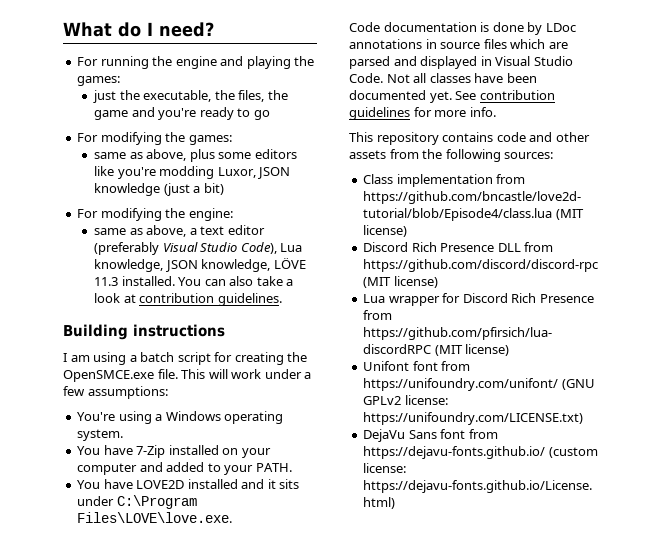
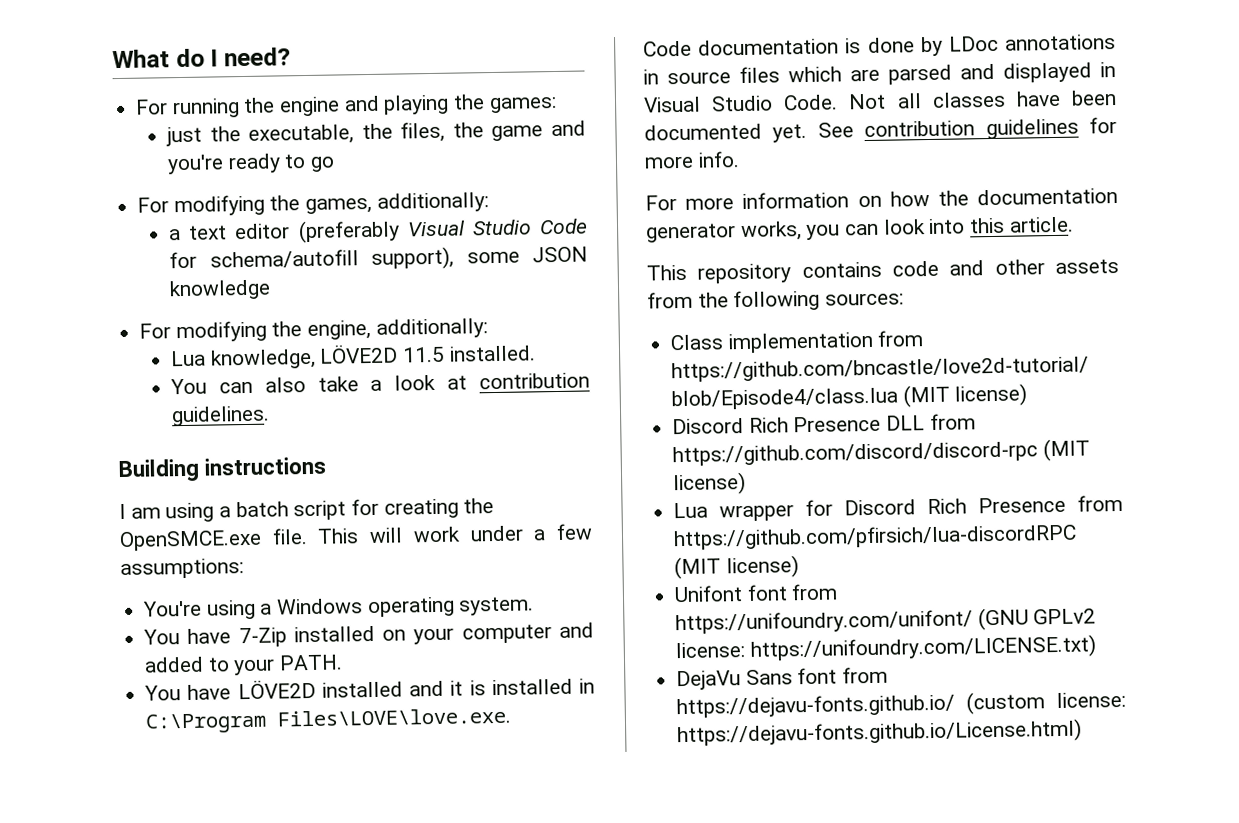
[188,135,232,145] [93,149,297,162] [93,166,291,179] [93,183,224,196] [77,208,233,221] [93,225,187,237] games: // same as above, plus some editors like you're modding Luxor, JSON knowledge (just a bit) // For modifying the engine: // same as above, -> [305,192,489,215] games, additionally: //
[240,242,303,254] [93,258,306,272] [93,277,118,286] Code), Lua knowledge, JSON knowledge, LÖVE 11.3 -> [539,218,588,235] [169,246,588,270] [169,279,272,301] [139,318,488,343] [170,344,446,370] Code for schema/autofill support), some JSON knowledge // For modifying the engine, additionally: // Lua knowledge, LÖVE2D 11.5
(175, 281) none -> (536, 353) //
[136,480,185,489] LOVE2D -> [237,679,316,700] LÖVE2D
[279,479,300,489] [77,496,115,506] sits under -> [469,678,595,696] is installed in
(496, 112) none -> [645,187,1118,211] [646,216,1074,243] // For more information on how the documentation generator works, you can look into this article.

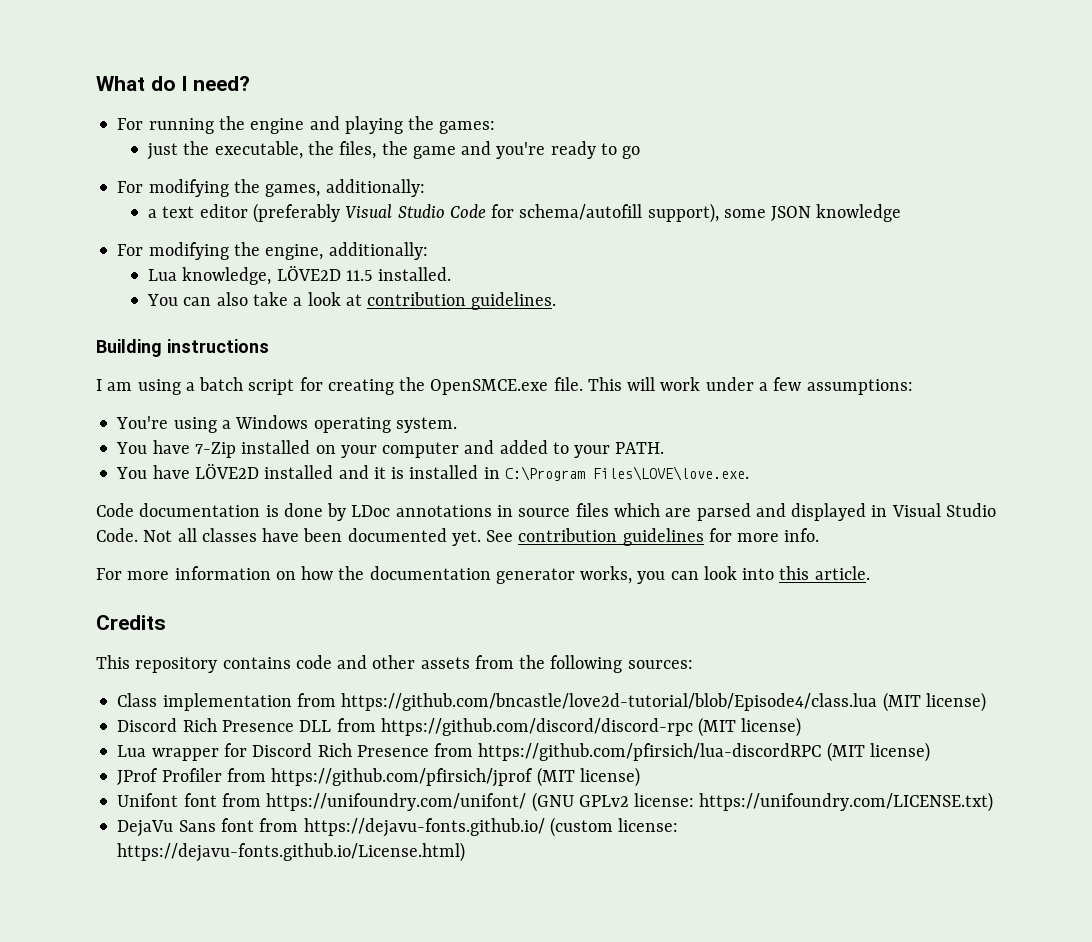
(1074, 224) none -> [96,615,166,630] // Credits
(799, 567) none -> [117,767,640,787] // JProf Profiler from https://github.com/pfirsich/jprof (MIT license)

